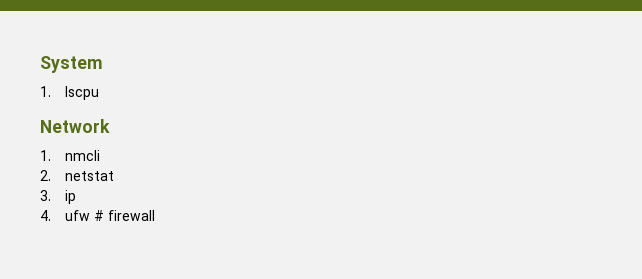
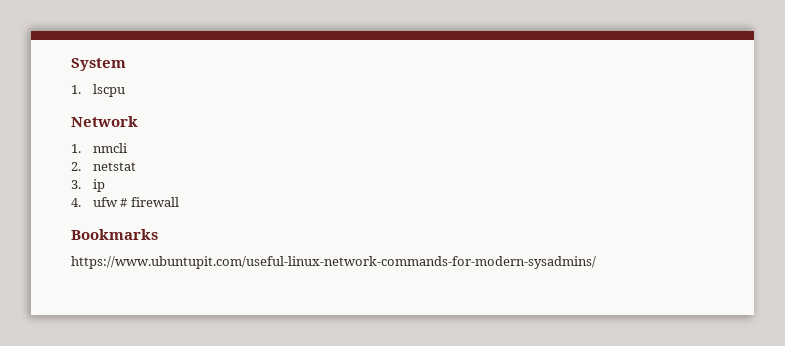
(155, 215) none -> [71,229,158,240] [71,256,596,269] // Bookmarks // https://www.ubuntupit.com/useful-linux-network-commands-for-modern-sysadmins/

